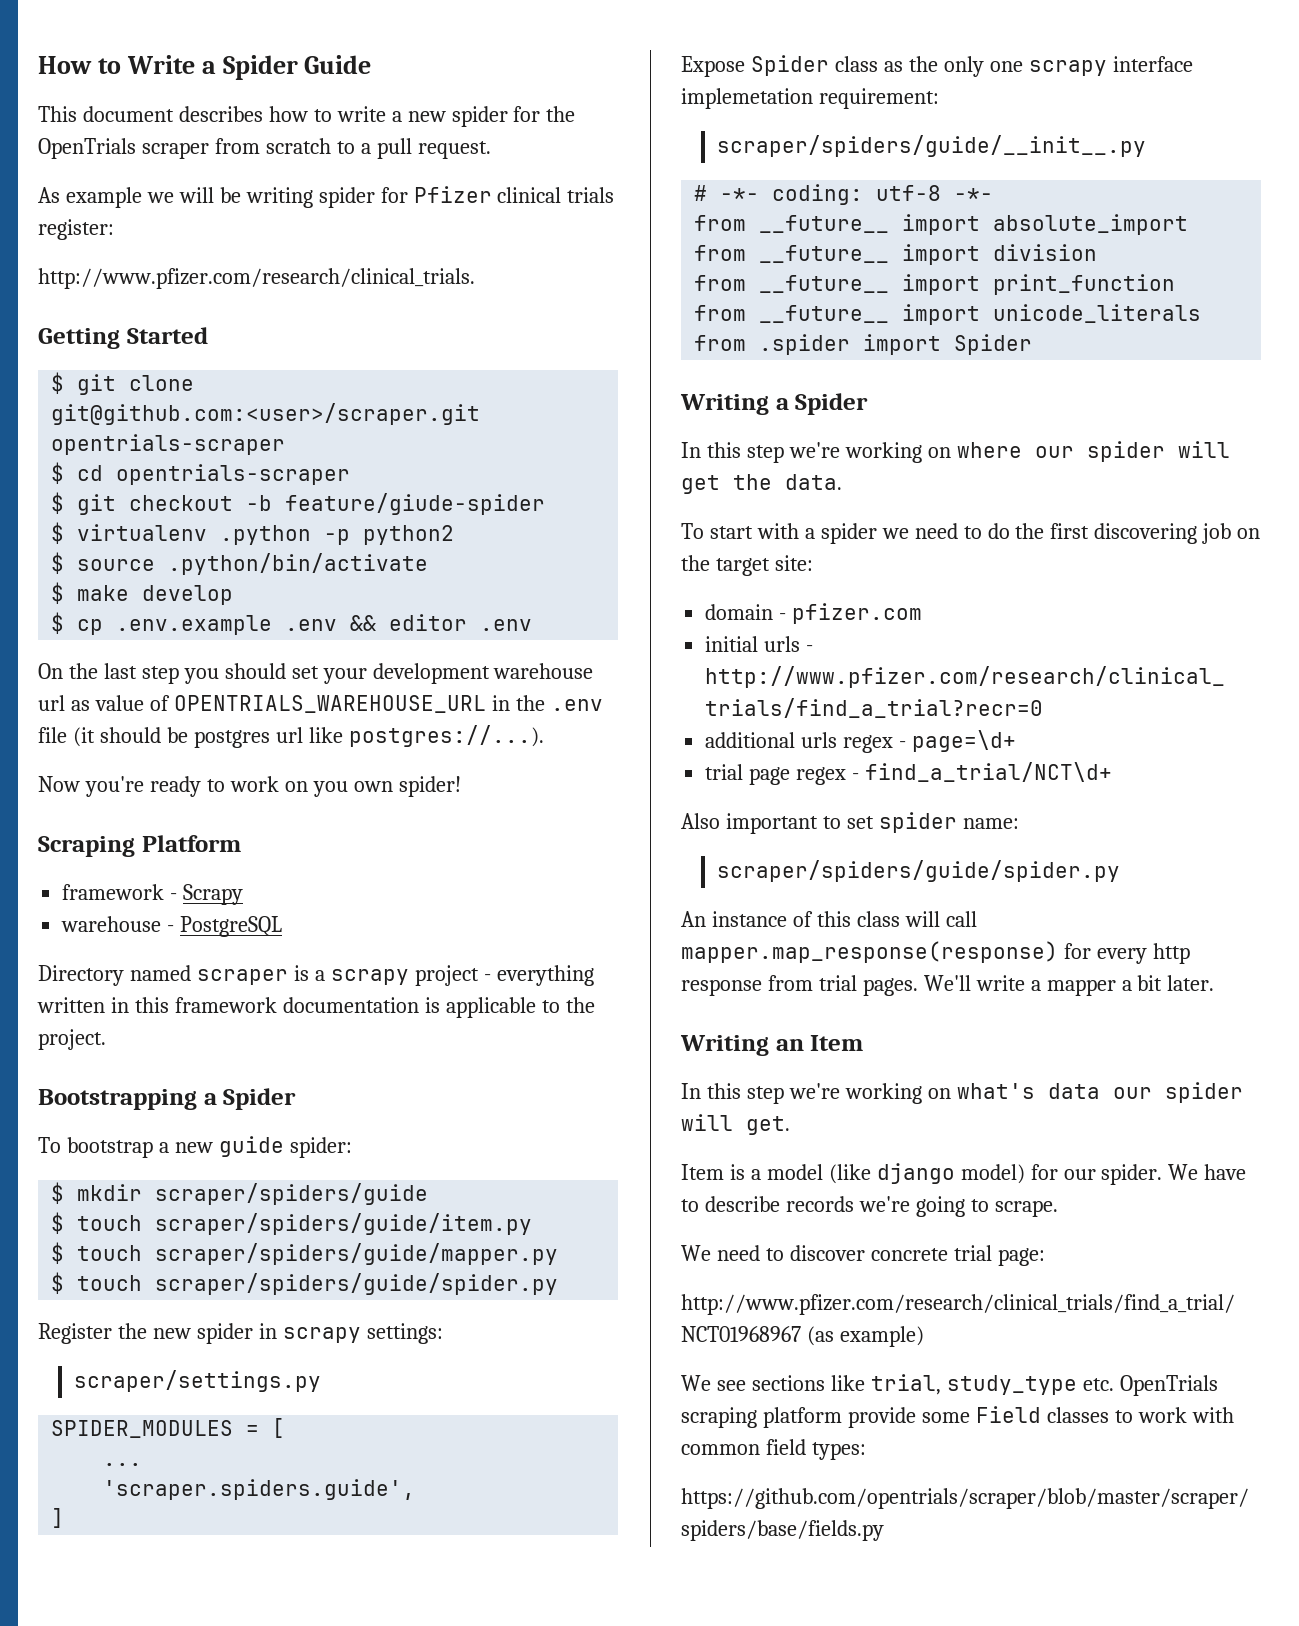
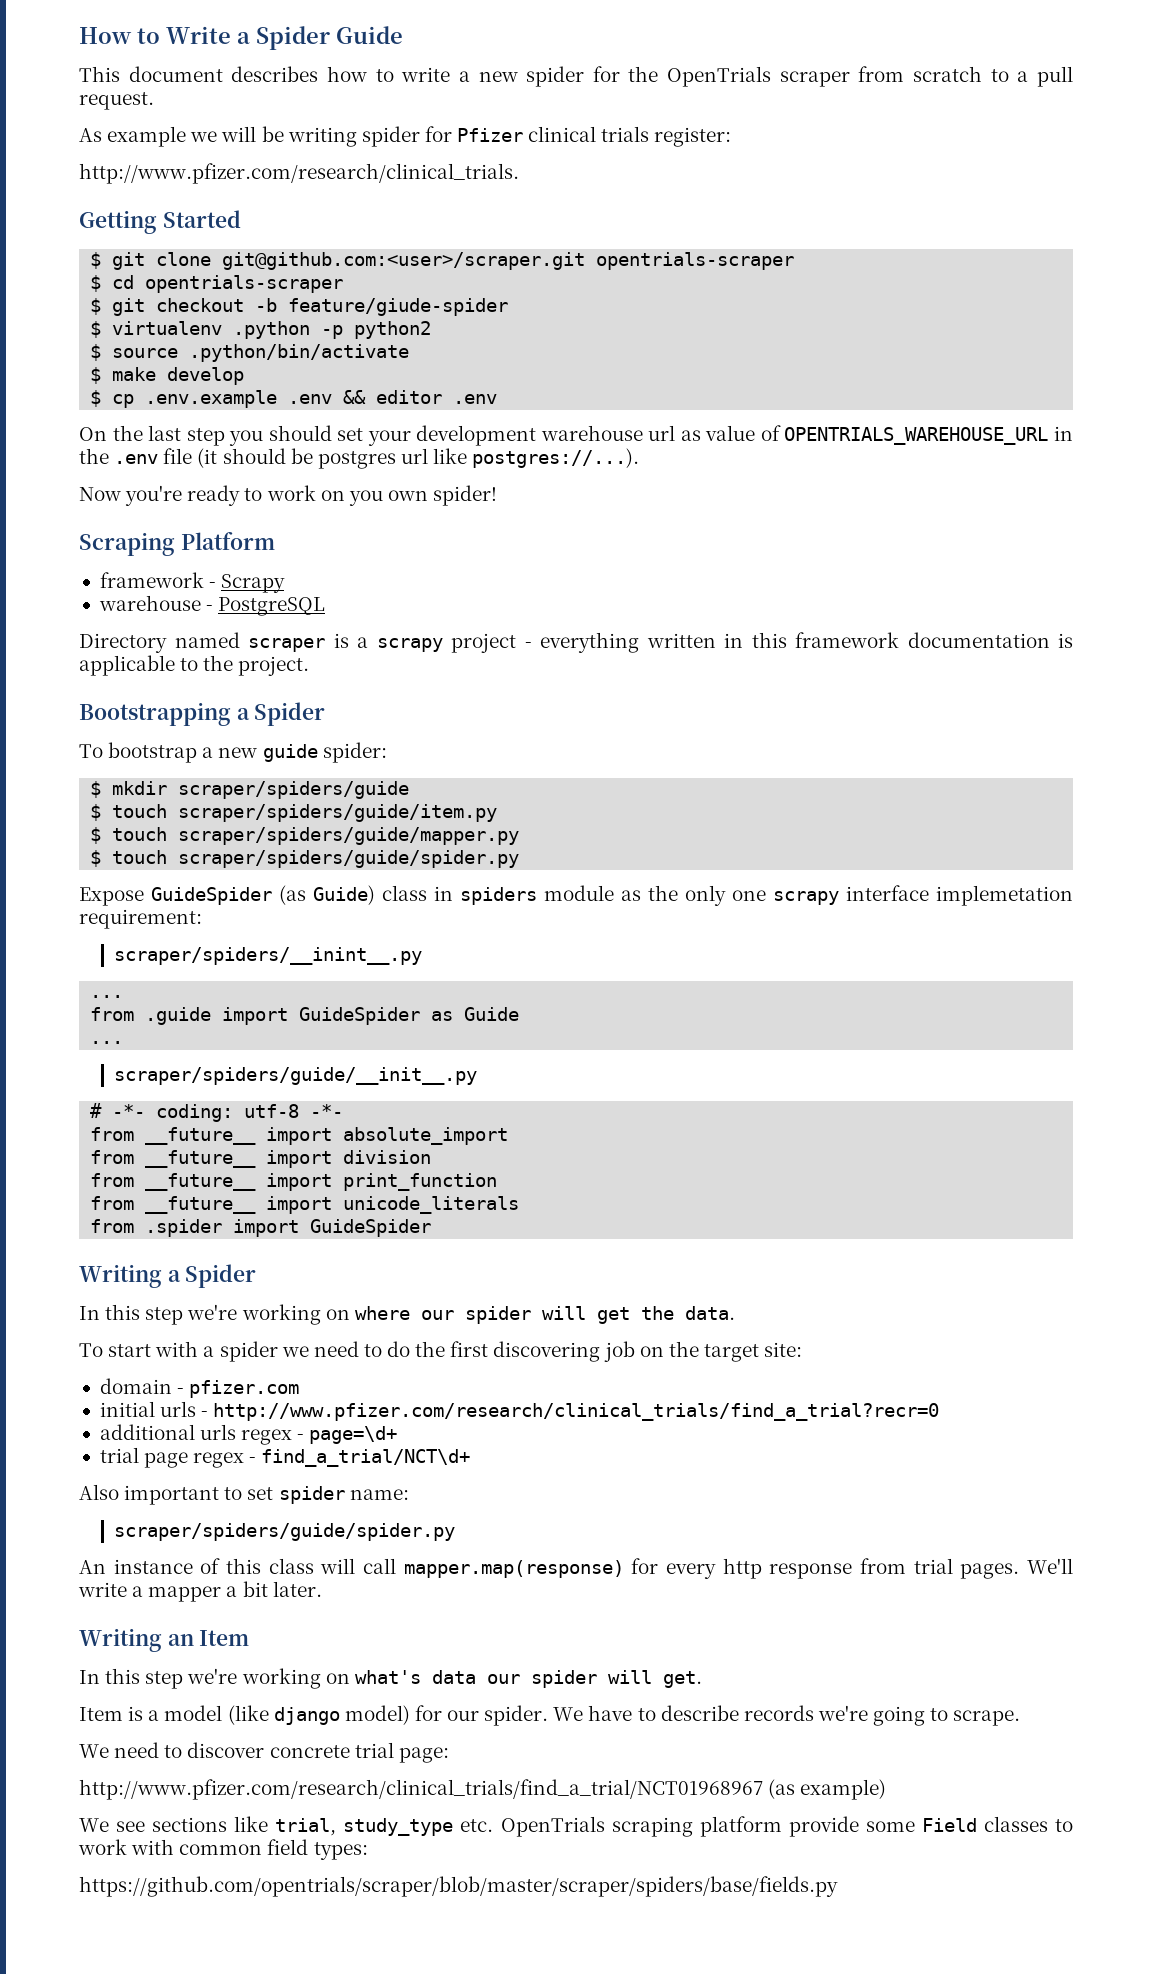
[38,1323,443,1344] [73,1370,321,1392] [51,1418,286,1438] [103,1463,143,1466] [103,1479,416,1500] [51,1508,65,1528] [681,55,878,77] Register the new spider in scrapy settings: // scraper/settings.py // SPIDER_MODULES = [ // ... // 'scraper.spiders.guide', // ] // Expose Spider class -> [79,885,614,906] Expose GuideSpider (as Guide) class in spiders module
(939, 98) none -> [114,947,423,965] [90,995,124,998] [90,1007,520,1025] [90,1041,124,1044] // scraper/spiders/__inint__.py // ... // from .guide import GuideSpider as Guide // ...
[954,334,1033,355] Spider -> [310,1219,432,1237] GuideSpider
[681,941,1058,963] mapper.map_response(response) -> [403,1560,624,1578] mapper.map(response)

